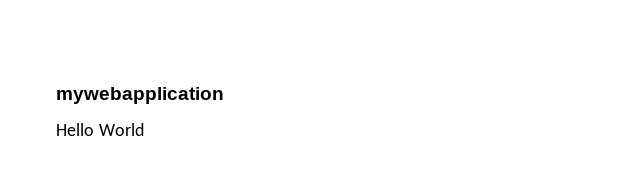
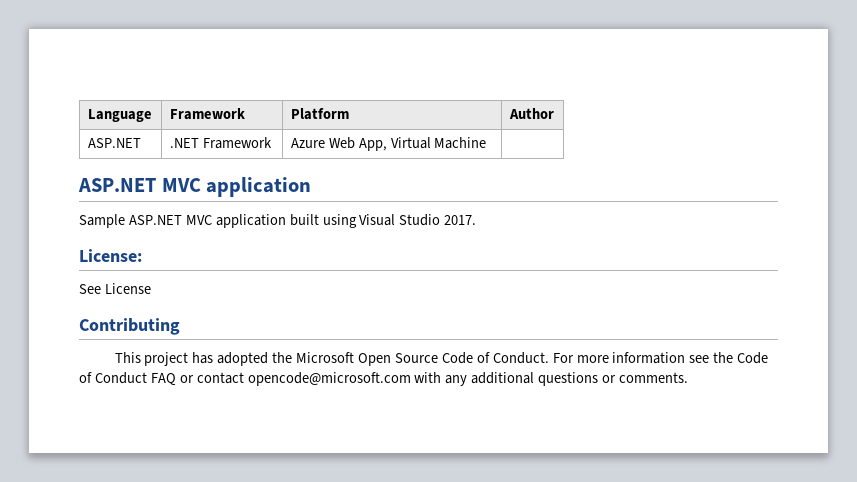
[56,87,224,104] [56,123,144,136] mywebapplication // Hello World -> [87,109,152,122] [169,108,245,120] [290,108,349,120] [508,108,554,119] [87,138,141,148] [169,137,272,149] [290,137,487,151] [78,177,312,197] [79,214,477,228] [79,249,142,262] [79,283,151,294] [79,318,180,335] [114,352,769,366] [79,372,689,386] Language | Framework | Platform | Author // ASP.NET | .NET Framework | Azure Web App, Virtual Machine | // ASP.NET MVC application // Sample ASP.NET MVC application built using Visual Studio 2017. // License: // See License // Contributing // This project has adopted the Microsoft Open Source Code of Conduct. For more information see the Code of Conduct FAQ or contact opencode@microsoft.com with any additional questions or comments.

